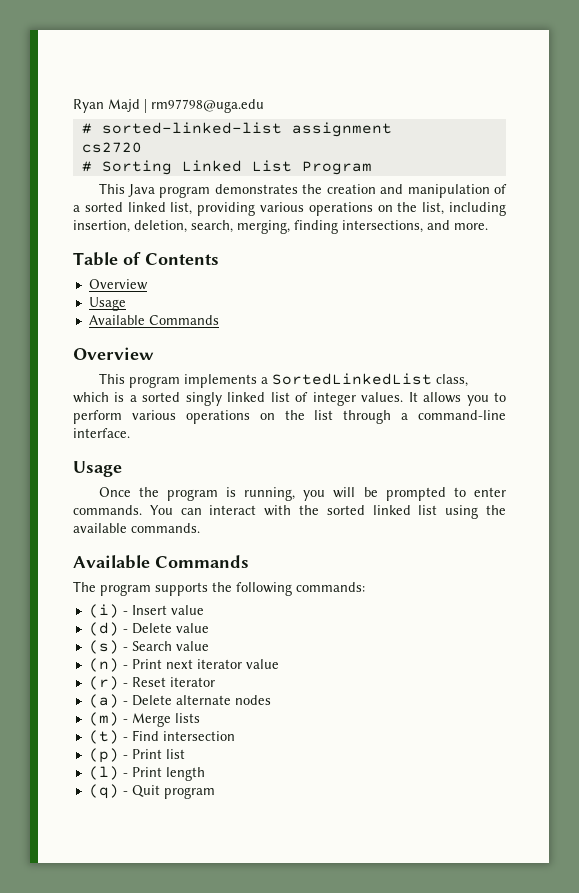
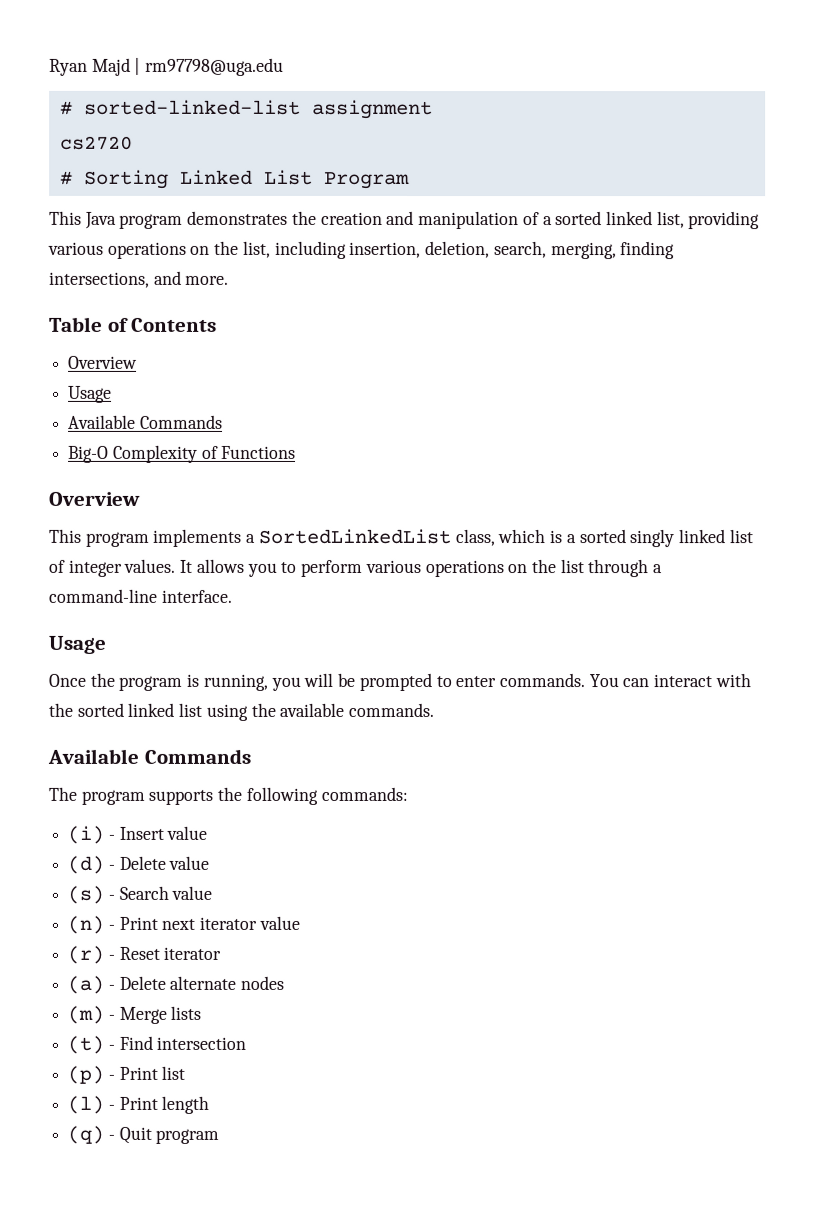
(219, 320) none -> [68,444,297,463] // Big-O Complexity of Functions

